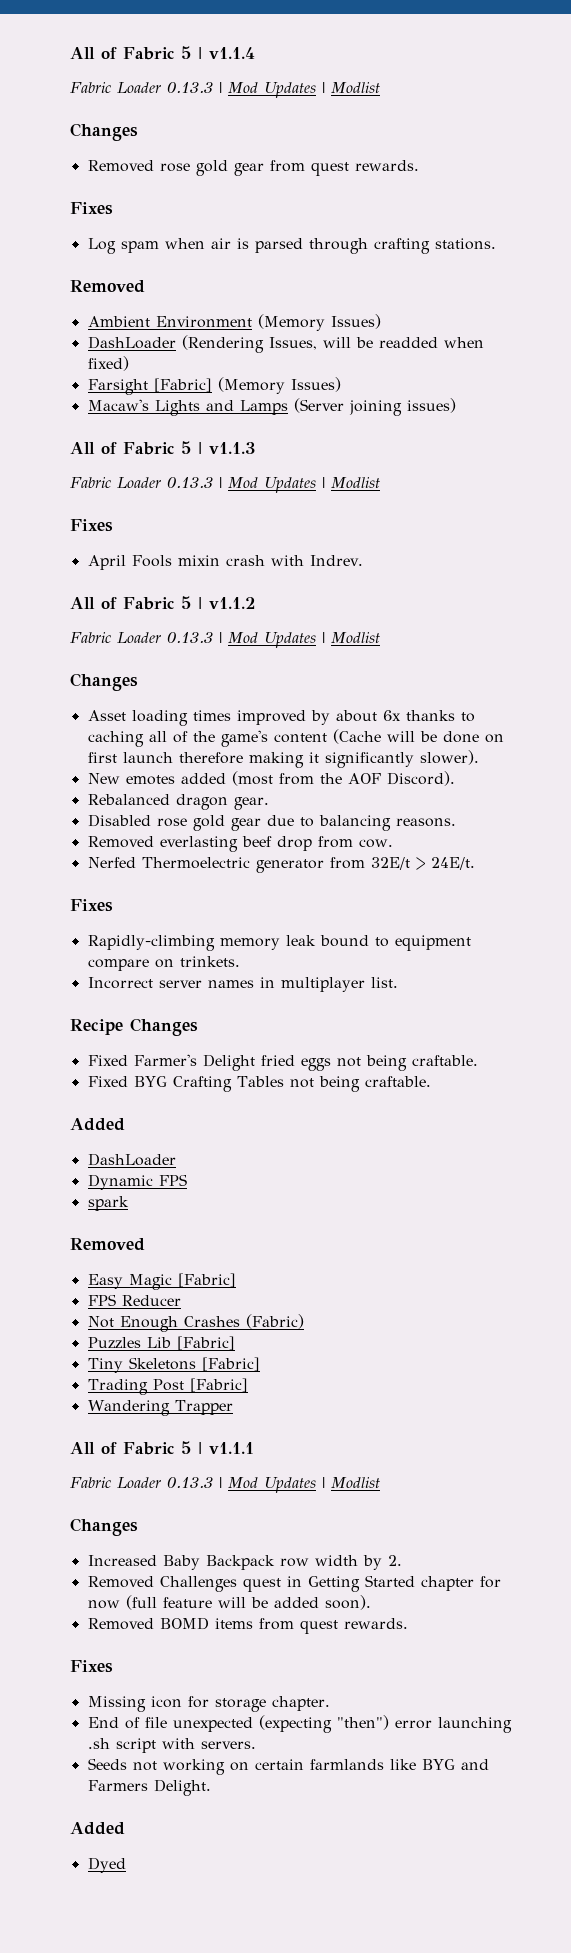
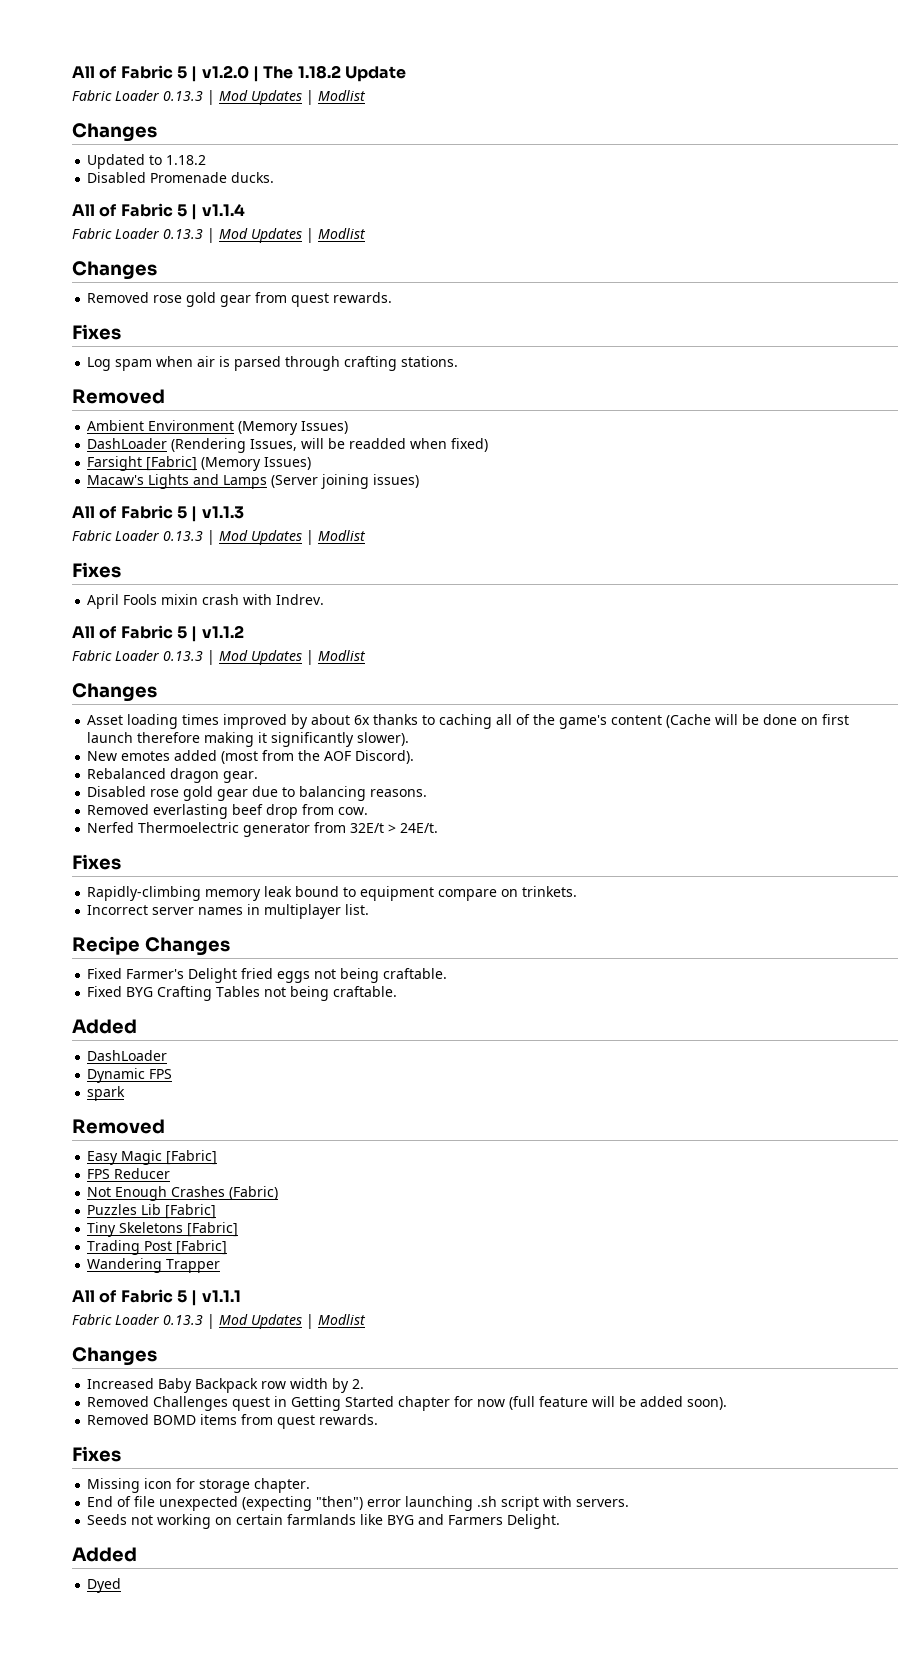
[70,46,202,60] All of Fabric 5 | -> [72,65,406,82] [72,90,366,105] [72,123,157,142] [87,154,207,169] [87,172,275,183] [72,203,198,220] All of Fabric 5 | v1.2.0 | The 1.18.2 Update // Fabric Loader 0.13.3 | Mod Updates | Modlist // Changes // Updated to 1.18.2 // Disabled Promenade ducks. // All of Fabric 5 |

